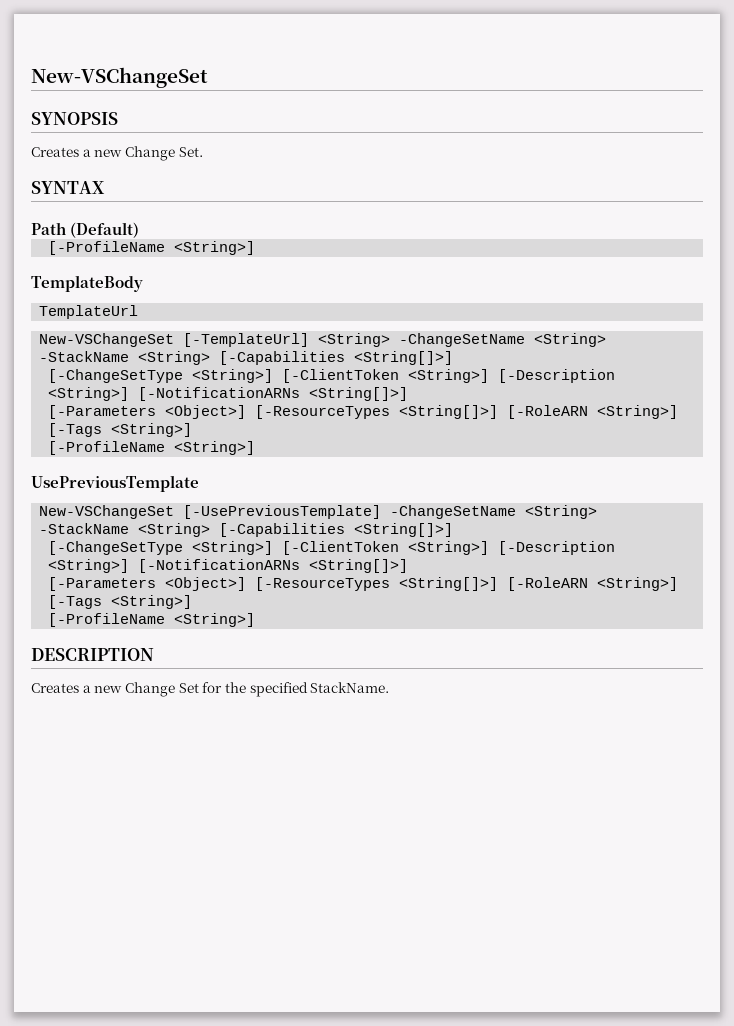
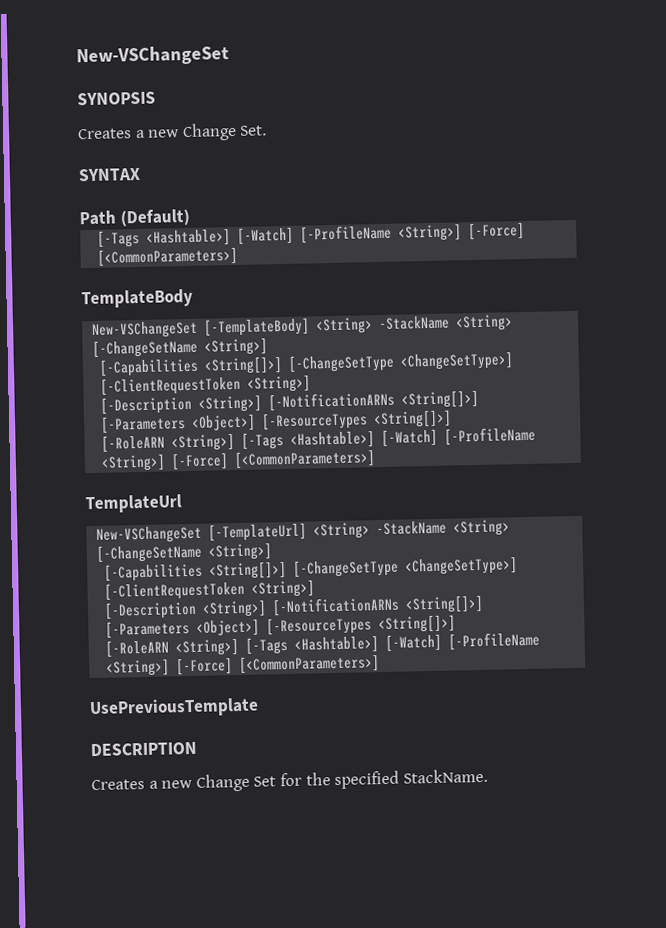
[48,241,256,255] [-ProfileName <String>] -> [97,221,526,248] [97,246,239,267] [-Tags <Hashtable>] [-Watch] [-ProfileName <String>] [-Force] [<CommonParameters>]
[39,305,139,319] [39,333,607,347] [39,351,454,365] [48,369,616,383] [48,387,409,401] [48,405,679,419] [48,423,193,437] [48,441,256,455] TemplateUrl // New-VSChangeSet [-TemplateUrl] <String> -ChangeSetName <String> -StackName <String> [-Capabilities <String[]>] // [-ChangeSetType <String>] [-ClientToken <String>] [-Description <String>] [-NotificationARNs <String[]>] // [-Parameters <Object>] [-ResourceTypes <String[]>] [-RoleARN <String>] [-Tags <String>] // [-ProfileName <String>] -> [92,314,514,339] [92,337,269,358] [99,351,515,377] [100,374,312,396] [100,389,480,415] [100,409,453,434] [101,426,537,453] [101,449,377,472] [85,494,182,514] [96,519,511,544] [96,542,273,563] [104,556,519,582] [104,579,316,601] [104,594,485,620] [105,614,457,639] [105,631,541,658] [106,654,381,677] New-VSChangeSet [-TemplateBody] <String> -StackName <String> [-ChangeSetName <String>] // [-Capabilities <String[]>] [-ChangeSetType <ChangeSetType>] [-ClientRequestToken <String>] // [-Description <String>] [-NotificationARNs <String[]>] [-Parameters <Object>] [-ResourceTypes <String[]>] // [-RoleARN <String>] [-Tags <Hashtable>] [-Watch] [-ProfileName <String>] [-Force] [<CommonParameters>] // TemplateUrl // New-VSChangeSet [-TemplateUrl] <String> -StackName <String> [-ChangeSetName <String>] // [-Capabilities <String[]>] [-ChangeSetType <ChangeSetType>] [-ClientRequestToken <String>] // [-Description <String>] [-NotificationARNs <String[]>] [-Parameters <Object>] [-ResourceTypes <String[]>] // [-RoleARN <String>] [-Tags <Hashtable>] [-Watch] [-ProfileName <String>] [-Force] [<CommonParameters>]
[39,505,598,519] [39,523,454,537] [48,541,616,555] [48,559,409,573] [48,577,679,591] [48,595,193,609] [48,613,256,627] // New-VSChangeSet [-UsePreviousTemplate] -ChangeSetName <String> -StackName <String> [-Capabilities <String[]>] // [-ChangeSetType <String>] [-ClientToken <String>] [-Description <String>] [-NotificationARNs <String[]>] // [-Parameters <Object>] [-ResourceTypes <String[]>] [-RoleARN <String>] [-Tags <String>] // [-ProfileName <String>] -> (259, 708) none

